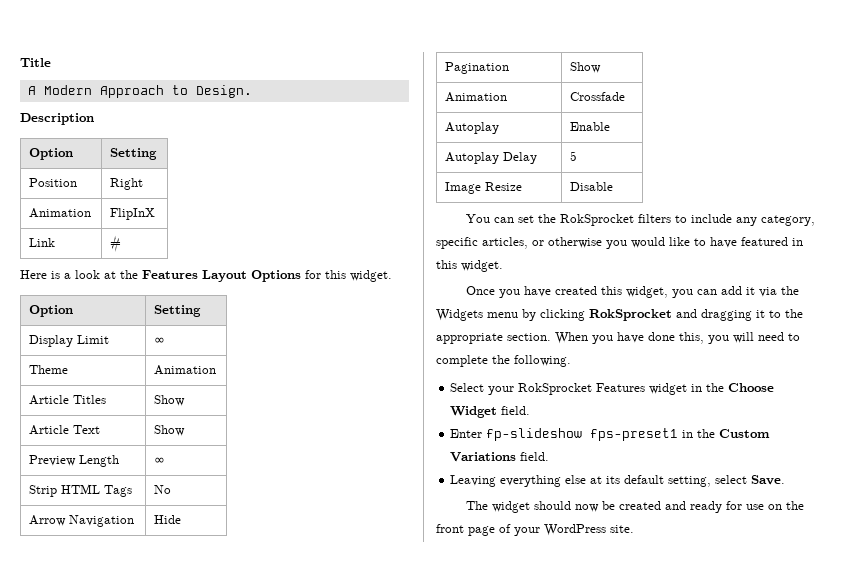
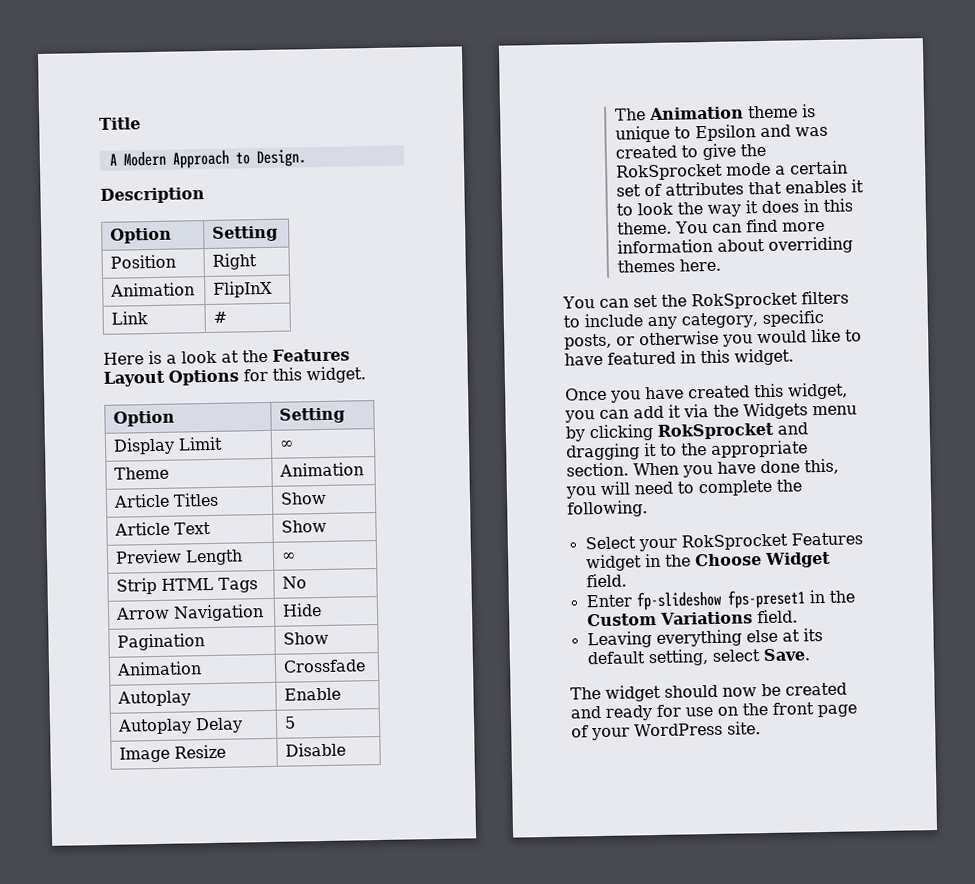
(614, 186) none -> [615,104,817,121] [615,124,829,143] [615,143,767,161] [616,160,849,181] [616,179,865,197] [616,198,854,218] [617,218,826,235] [617,236,854,254] [617,258,722,273] // The Animation theme is unique to Epsilon and was created to give the RokSprocket mode a certain set of attributes that enables it to look the way it does in this theme. You can find more information about overriding themes here.
[482,237,528,249] articles, -> [564,333,612,350] posts,

